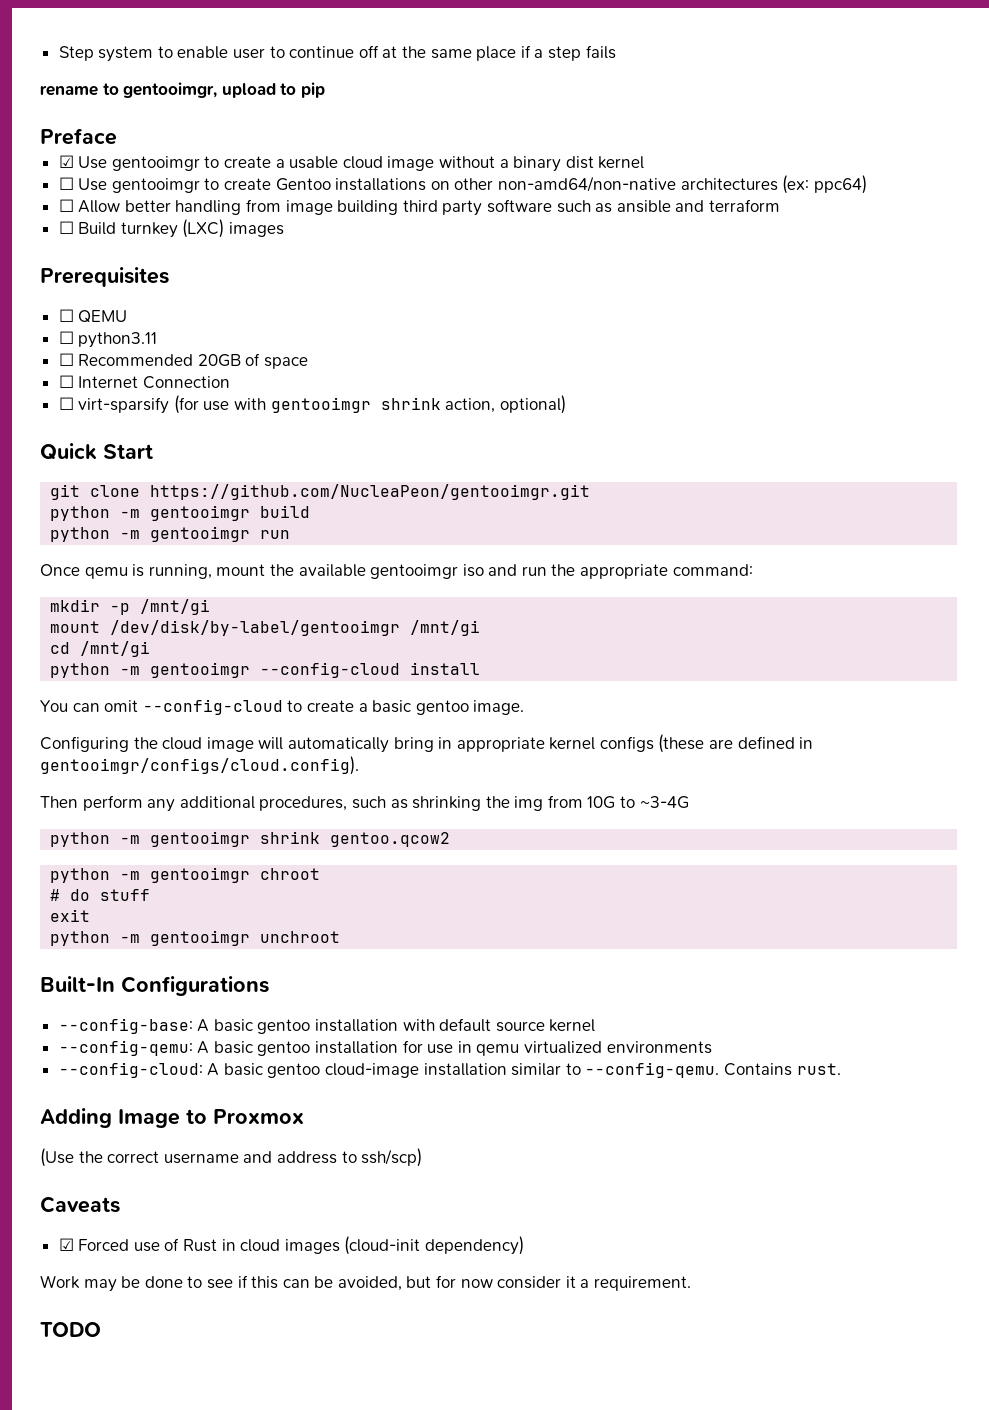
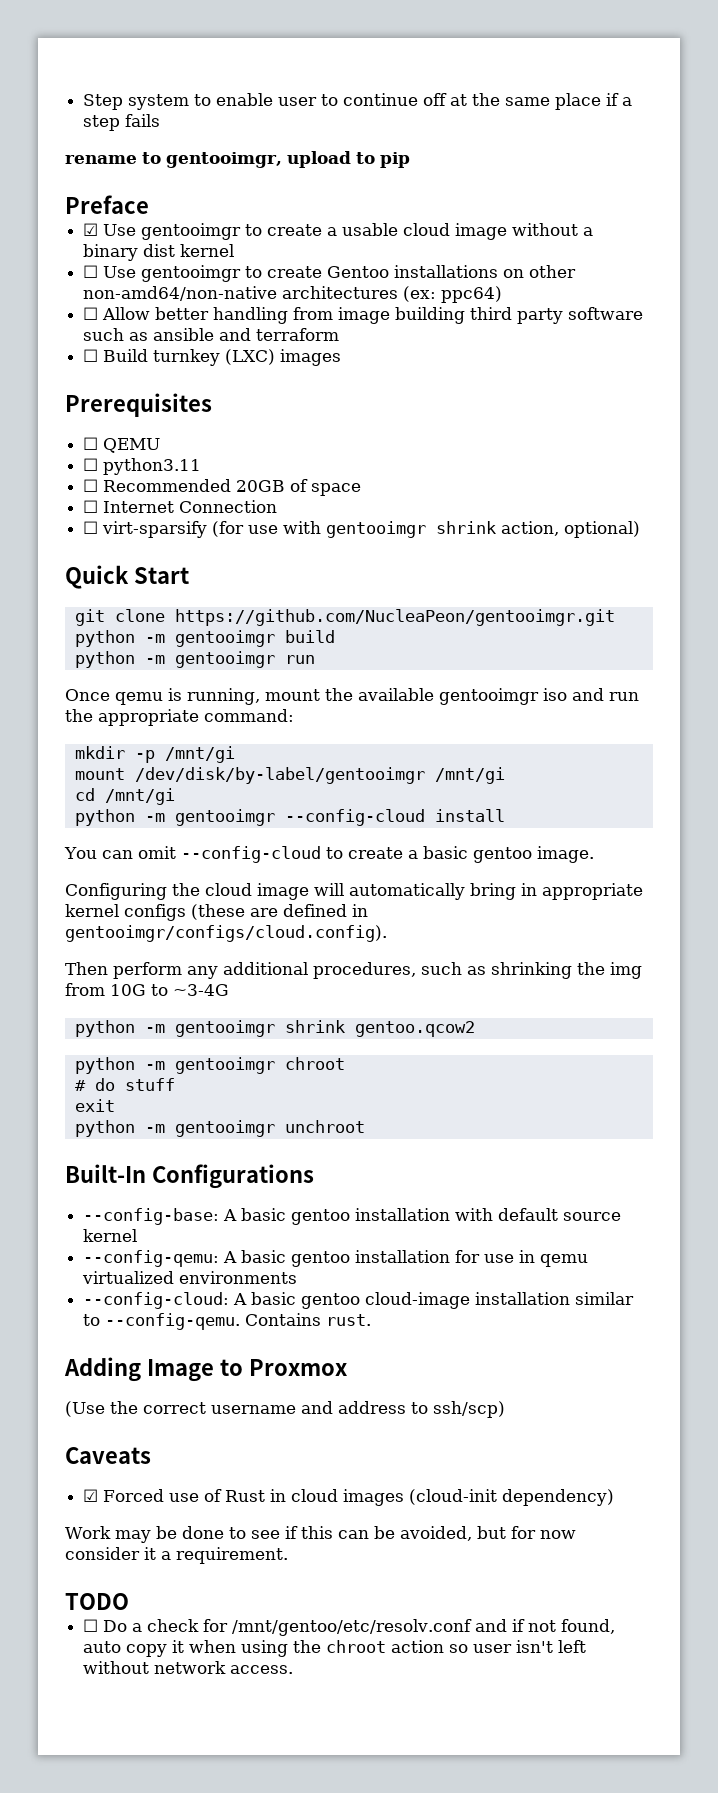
(101, 1329) none -> [83,1619,616,1636] [83,1640,587,1657] [83,1661,294,1674] // ☐ Do a check for /mnt/gentoo/etc/resolv.conf and if not found, auto copy it when using the chroot action so user isn't left without network access.

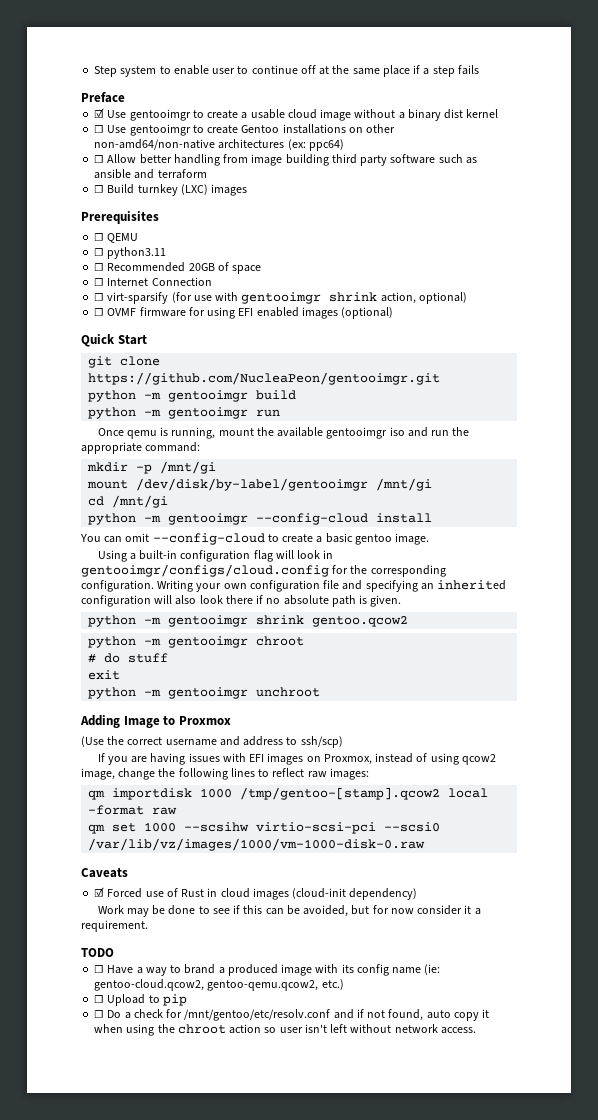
[65,151,410,168] // rename to gentooimgr, upload to pip -> (479, 70) none
(641, 529) none -> [94,307,394,319] // ☐ OVMF firmware for using EFI enabled images (optional)
[65,883,643,900] [65,904,368,921] [65,925,387,942] [65,962,642,979] [65,983,229,996] Configuring the cloud image will automatically bring in appropriate kernel configs (these are defined in gentooimgr/configs/cloud.config). // Then perform any additional procedures, such as shrinking the img from 10G to ~3-4G -> [97,550,334,562] [81,564,446,577] [81,580,507,592] [81,595,402,607] Using a built-in configuration flag will look in gentooimgr/configs/cloud.config for the corresponding configuration. Writing your own configuration file and specifying an inherited configuration will also look there if no absolute path is given.
[65,1164,314,1189] [83,1208,622,1225] [83,1229,138,1242] [83,1250,589,1267] [82,1271,298,1284] [83,1292,635,1309] [83,1313,372,1330] // Built-In Configurations // --config-base: A basic gentoo installation with default source kernel // --config-qemu: A basic gentoo installation for use in qemu virtualized environments // --config-cloud: A basic gentoo cloud-image installation similar to --config-qemu. Contains rust. -> (321, 692) none
(505, 1409) none -> [97,753,496,765] [81,768,369,780] [88,787,489,800] [88,805,178,815] [88,822,441,834] [88,838,426,851] // If you are having issues with EFI images on Proxmox, instead of using qcow2 image, change the following lines to reflect raw images: // qm importdisk 1000 /tmp/gentoo-[stamp].qcow2 local -format raw // qm set 1000 --scsihw virtio-scsi-pci --scsi0 /var/lib/vz/images/1000/vm-1000-disk-0.raw
(129, 1601) none -> [94,964,441,976] [94,979,344,991] [94,994,187,1006] // ☐ Have a way to brand a produced image with its config name (ie: gentoo-cloud.qcow2, gentoo-qemu.qcow2, etc.) // ☐ Upload to pip

